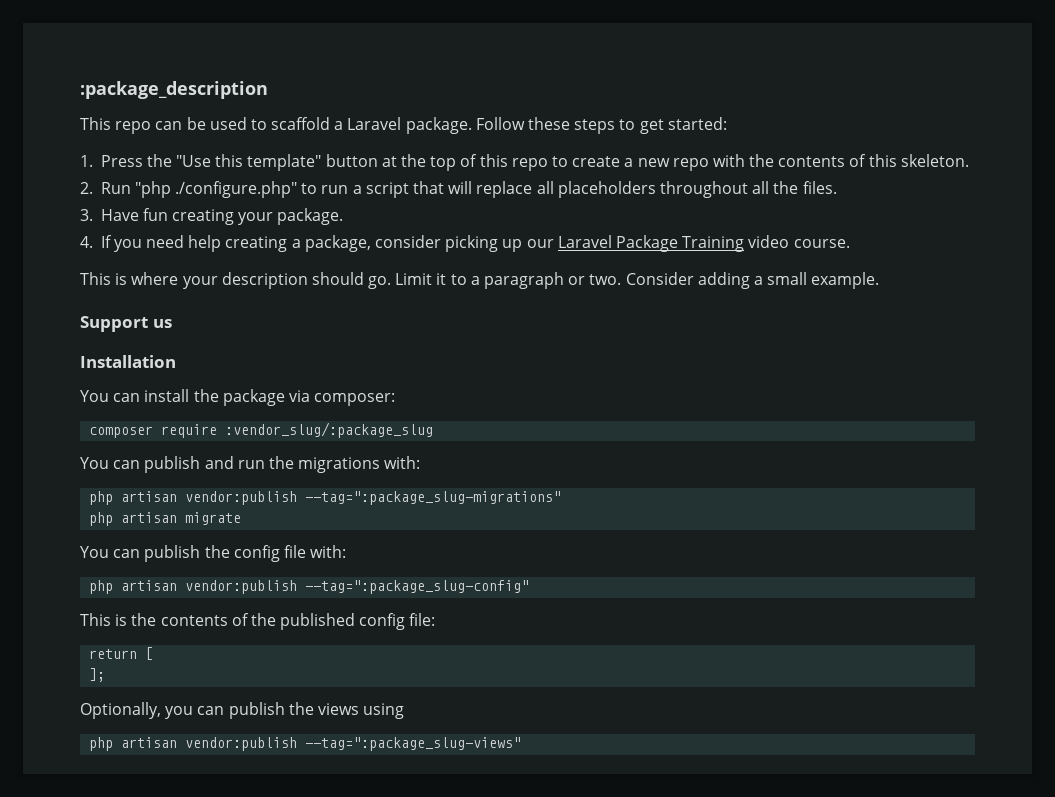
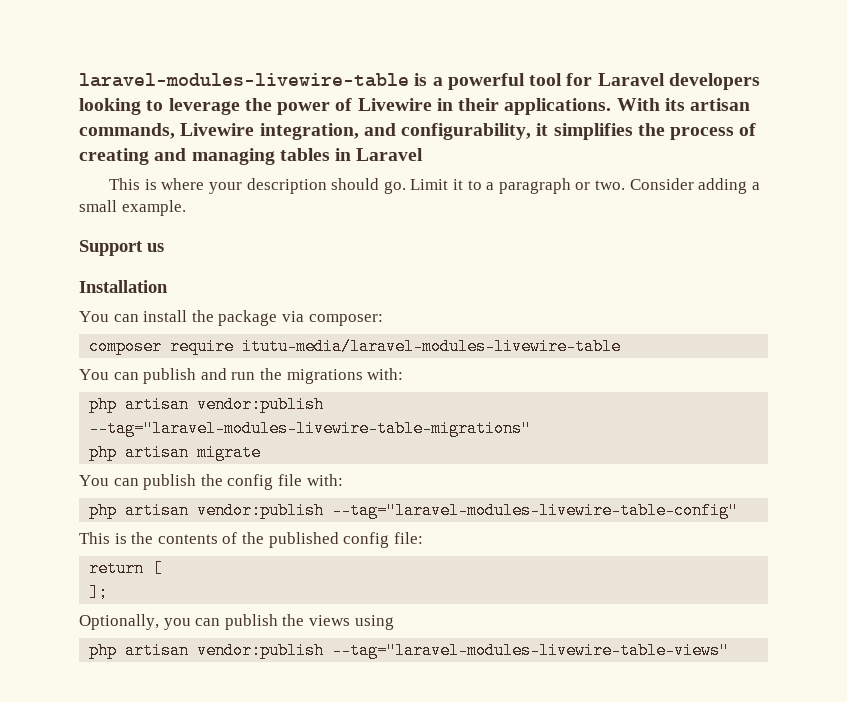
[80,81,268,99] [80,117,727,134] [80,154,969,171] [80,181,837,198] [80,208,344,225] [80,235,850,252] :package_description // This repo can be used to scaffold a Laravel package. Follow these steps to get started: // 1. Press the "Use this template" button at the top of this repo to create a new repo with the contents of this skeleton. // 2. Run "php ./configure.php" to run a script that will replace all placeholders throughout all the files. // 3. Have fun creating your package. // 4. If you need help creating a package, consider picking up our Laravel Package Training video course. -> [79,73,760,90] [79,98,751,115] [79,123,757,140] [79,148,424,165] laravel-modules-livewire-table is a powerful tool for Laravel developers looking to leverage the power of Livewire in their applications. With its artisan commands, Livewire integration, and configurability, it simplifies the process of creating and managing tables in Laravel
[225,422,434,438] :vendor_slug/:package_slug -> [242,338,622,355] itutu-media/laravel-modules-livewire-table
[305,491,562,505] --tag=":package_slug-migrations" -> [89,420,532,437] --tag="laravel-modules-livewire-table-migrations"
[305,580,530,594] --tag=":package_slug-config" -> [332,502,739,519] --tag="laravel-modules-livewire-table-config"
[305,737,522,751] --tag=":package_slug-views" -> [332,642,730,659] --tag="laravel-modules-livewire-table-views"

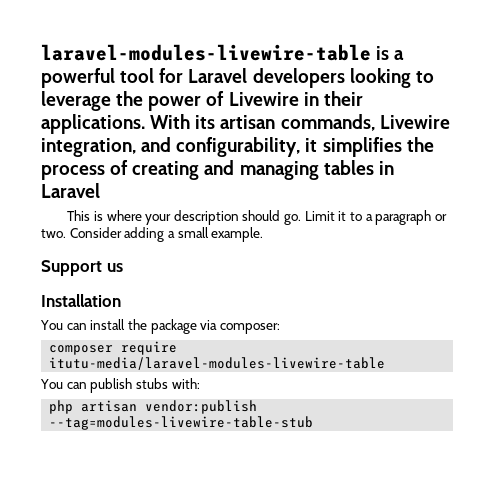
[200,368,404,384] [89,396,325,413] [89,420,532,437] [89,444,262,461] [79,474,343,490] [89,502,739,519] [79,532,423,548] [89,560,163,577] [89,584,109,601] [79,614,394,630] [89,642,730,659] and run the migrations with: // php artisan vendor:publish --tag="laravel-modules-livewire-table-migrations" // php artisan migrate // You can publish the config file with: // php artisan vendor:publish --tag="laravel-modules-livewire-table-config" // This is the contents of the published config file: // return [ // ]; // Optionally, you can publish the views using // php artisan vendor:publish --tag="laravel-modules-livewire-table-views" -> [135,378,200,389] [49,400,258,414] [49,416,314,430] stubs with: // php artisan vendor:publish --tag=modules-livewire-table-stub

